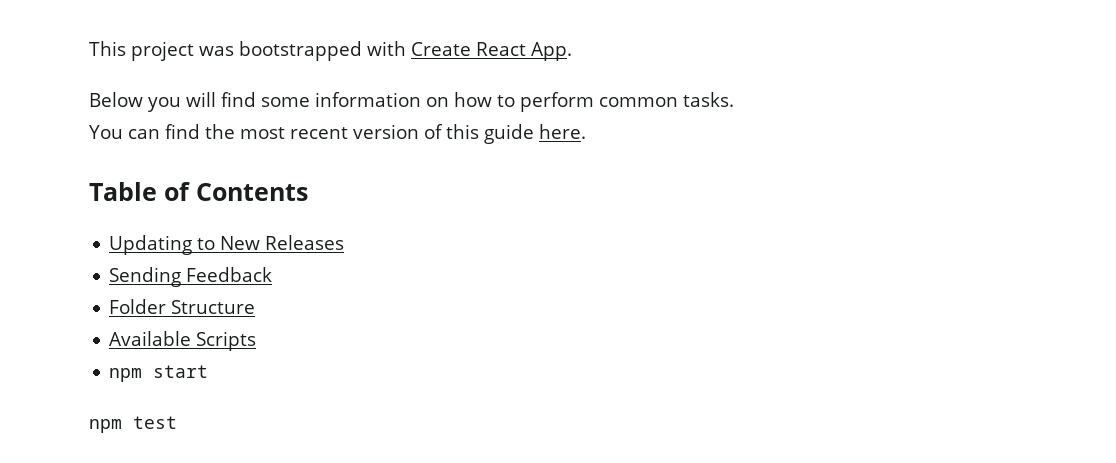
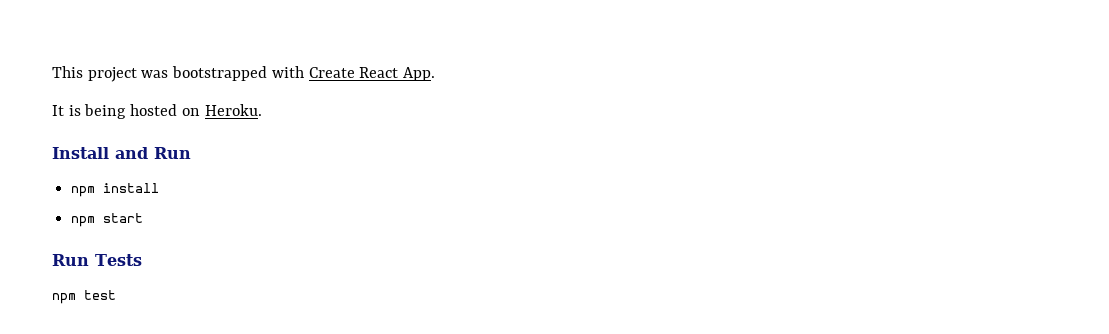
[89,92,734,112] [89,124,586,144] [89,182,308,201] [109,235,345,255] [109,267,273,287] [109,299,256,314] [109,331,257,351] Below you will find some information on how to perform common tasks. // You can find the most recent version of this guide here. // Table of Contents // Updating to New Releases // Sending Feedback // Folder Structure // Available Scripts -> [52,104,262,119] [52,147,191,159] [71,183,160,197] It is being hosted on Heroku. // Install and Run // npm install
(209, 371) none -> [52,254,142,266] // Run Tests

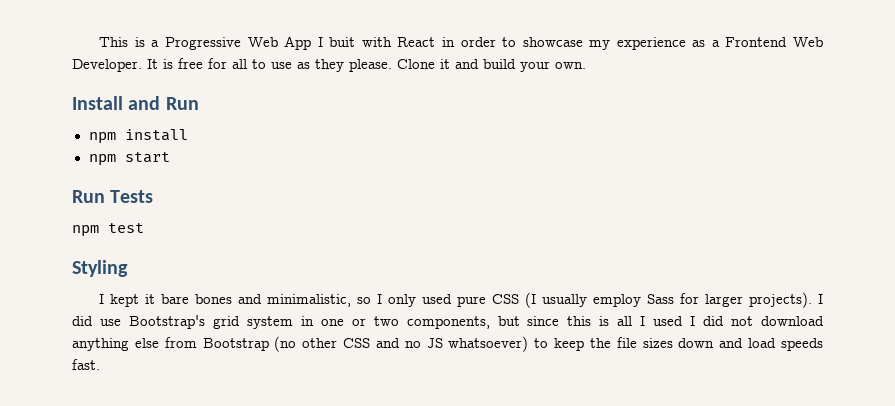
[87,66,436,82] [52,104,262,119] project was bootstrapped with Create React App. // It is being hosted on Heroku. -> [134,36,823,50] [72,58,586,72] is a Progressive Web App I buit with React in order to showcase my experience as a Frontend Web Developer. It is free for all to use as they please. Clone it and build your own.
(116, 295) none -> [72,260,128,277] [99,292,823,308] [72,315,825,329] [72,336,824,352] [72,359,100,370] // Styling // I kept it bare bones and minimalistic, so I only used pure CSS (I usually employ Sass for larger projects). I did use Bootstrap's grid system in one or two components, but since this is all I used I did not download anything else from Bootstrap (no other CSS and no JS whatsoever) to keep the file sizes down and load speeds fast.

